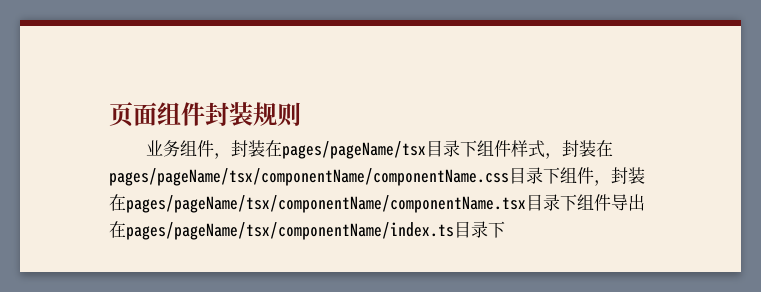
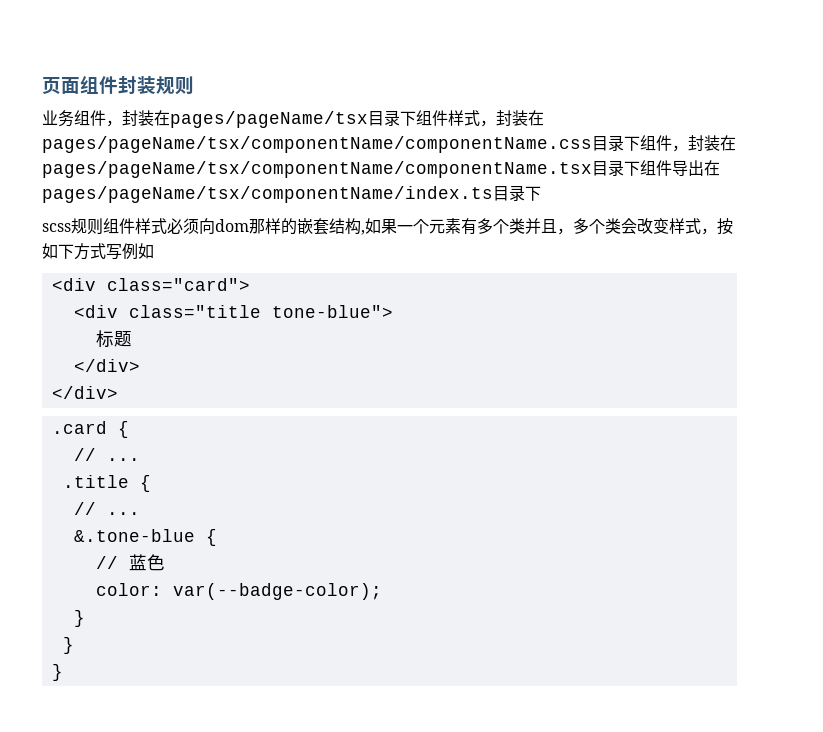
(505, 229) none -> [42,218,733,235] [42,243,154,260] [51,278,250,291] [73,305,393,318] [95,330,132,348] [73,359,140,372] [51,386,118,399] [51,421,129,438] [73,448,140,461] [62,475,151,492] [73,502,140,515] [73,529,217,546] [95,554,165,571] [95,583,382,600] [73,610,85,627] [62,637,74,654] [51,664,63,681] // scss规则组件样式必须向dom那样的嵌套结构,如果一个元素有多个类并且，多个类会改变样式，按如下方式写例如 // <div class="card"> // <div class="title tone-blue"> // 标题 // </div> // </div> // .card { // // ... // .title { // // ... // &.tone-blue { // // 蓝色 // color: var(--badge-color); // } // } // }

